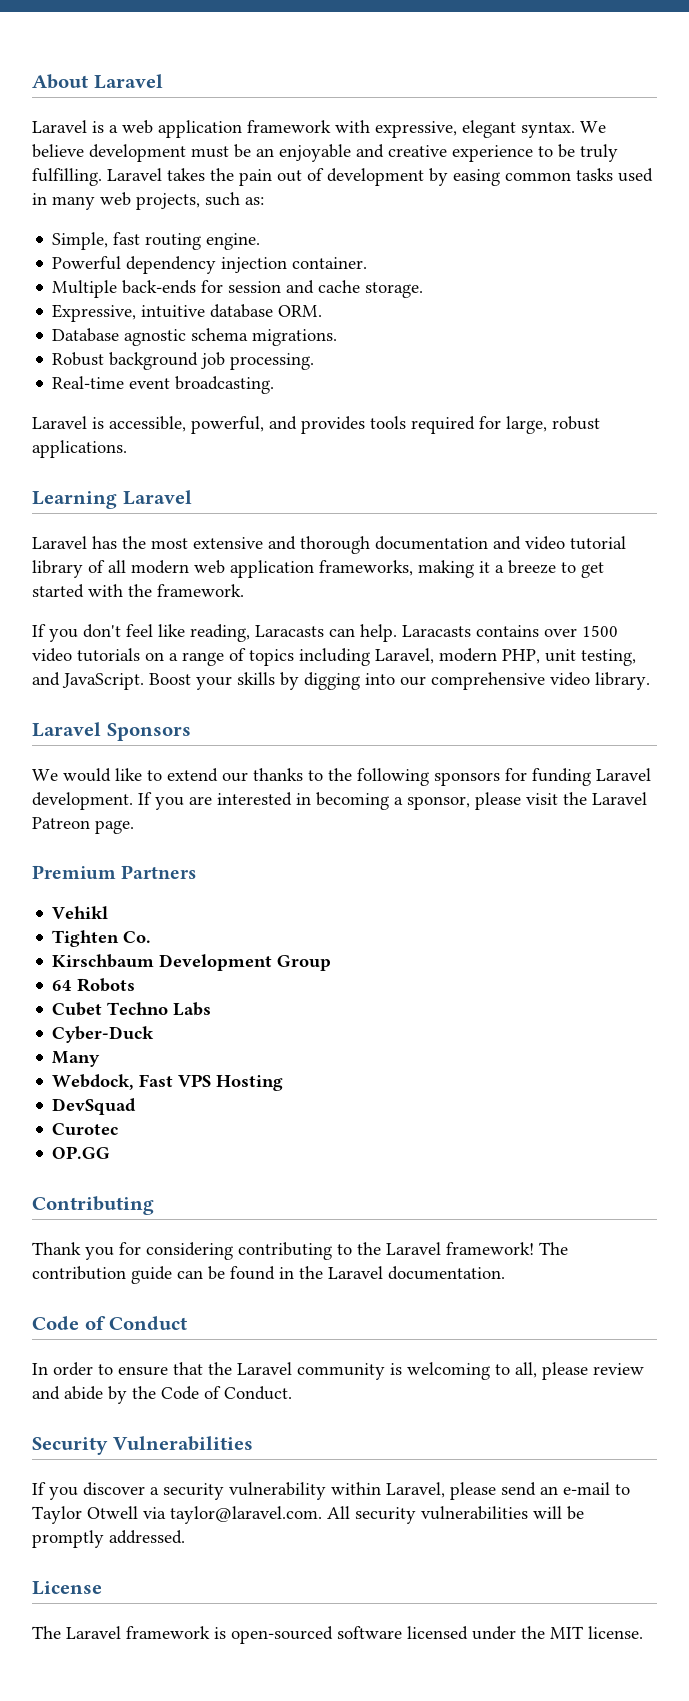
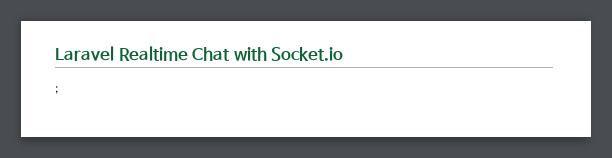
[32,74,163,89] [32,120,606,138] [32,144,618,162] [32,168,653,186] [32,192,264,210] [52,232,261,250] [52,256,368,274] [52,280,424,298] [52,304,323,322] [52,328,338,346] [52,352,315,370] [52,376,275,394] [32,416,600,434] [32,440,127,458] [32,490,192,509] [32,536,626,554] [32,560,604,578] [32,584,244,598] [32,624,618,642] [32,648,636,666] [32,672,650,690] [32,722,191,741] [32,768,651,786] [32,792,647,810] [32,817,134,834] [32,865,197,880] [52,906,109,919] [52,930,152,947] [52,954,332,971] [52,978,136,992] [52,1002,212,1016] [52,1026,155,1043] [52,1051,101,1067] [52,1074,284,1091] [52,1098,137,1115] [52,1123,119,1136] [52,1146,111,1159] [32,1196,154,1215] [32,1242,568,1260] [32,1266,505,1284] [32,1316,188,1330] [32,1362,644,1380] [32,1386,292,1404] [32,1436,253,1455] [32,1482,630,1500] [32,1506,584,1524] [32,1530,185,1548] [32,1581,102,1595] [32,1626,643,1644] About Laravel // Laravel is a web application framework with expressive, elegant syntax. We believe development must be an enjoyable and creative experience to be truly fulfilling. Laravel takes the pain out of development by easing common tasks used in many web projects, such as: // Simple, fast routing engine. // Powerful dependency injection container. // Multiple back-ends for session and cache storage. // Expressive, intuitive database ORM. // Database agnostic schema migrations. // Robust background job processing. // Real-time event broadcasting. // Laravel is accessible, powerful, and provides tools required for large, robust applications. // Learning Laravel // Laravel has the most extensive and thorough documentation and video tutorial library of all modern web application frameworks, making it a breeze to get started with the framework. // If you don't feel like reading, Laracasts can help. Laracasts contains over 1500 video tutorials on a range of topics including Laravel, modern PHP, unit testing, and JavaScript. Boost your skills by digging into our comprehensive video library. // Laravel Sponsors // We would like to extend our thanks to the following sponsors for funding Laravel development. If you are interested in becoming a sponsor, please visit the Laravel Patreon page. // Premium Partners // Vehikl // Tighten Co. // Kirschbaum Development Group // 64 Robots // Cubet Techno Labs // Cyber-Duck // Many // Webdock, Fast VPS Hosting // DevSquad // Curotec // OP.GG // Contributing // Thank you for considering contributing to the Laravel framework! The contribution guide can be found in the Laravel documentation. // Code of Conduct // In order to ensure that the Laravel community is welcoming to all, please review and abide by the Code of Conduct. // Security Vulnerabilities // If you discover a security vulnerability within Laravel, please send an e-mail to Taylor Otwell via taylor@laravel.com. All security vulnerabilities will be promptly addressed. // License // The Laravel framework is open-sourced software licensed under the MIT license. -> [55,46,344,61] [55,86,58,94] Laravel Realtime Chat with Socket.io // ;

